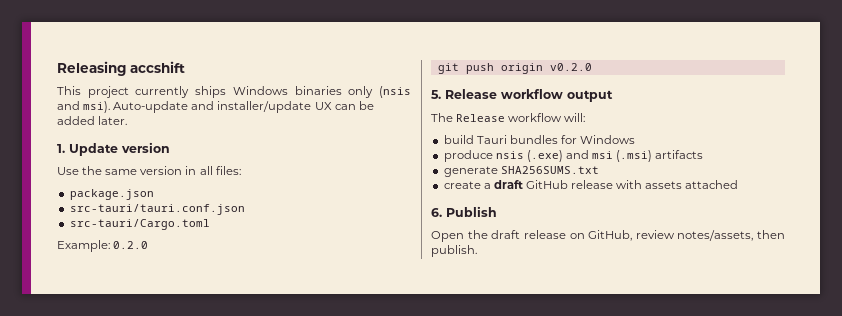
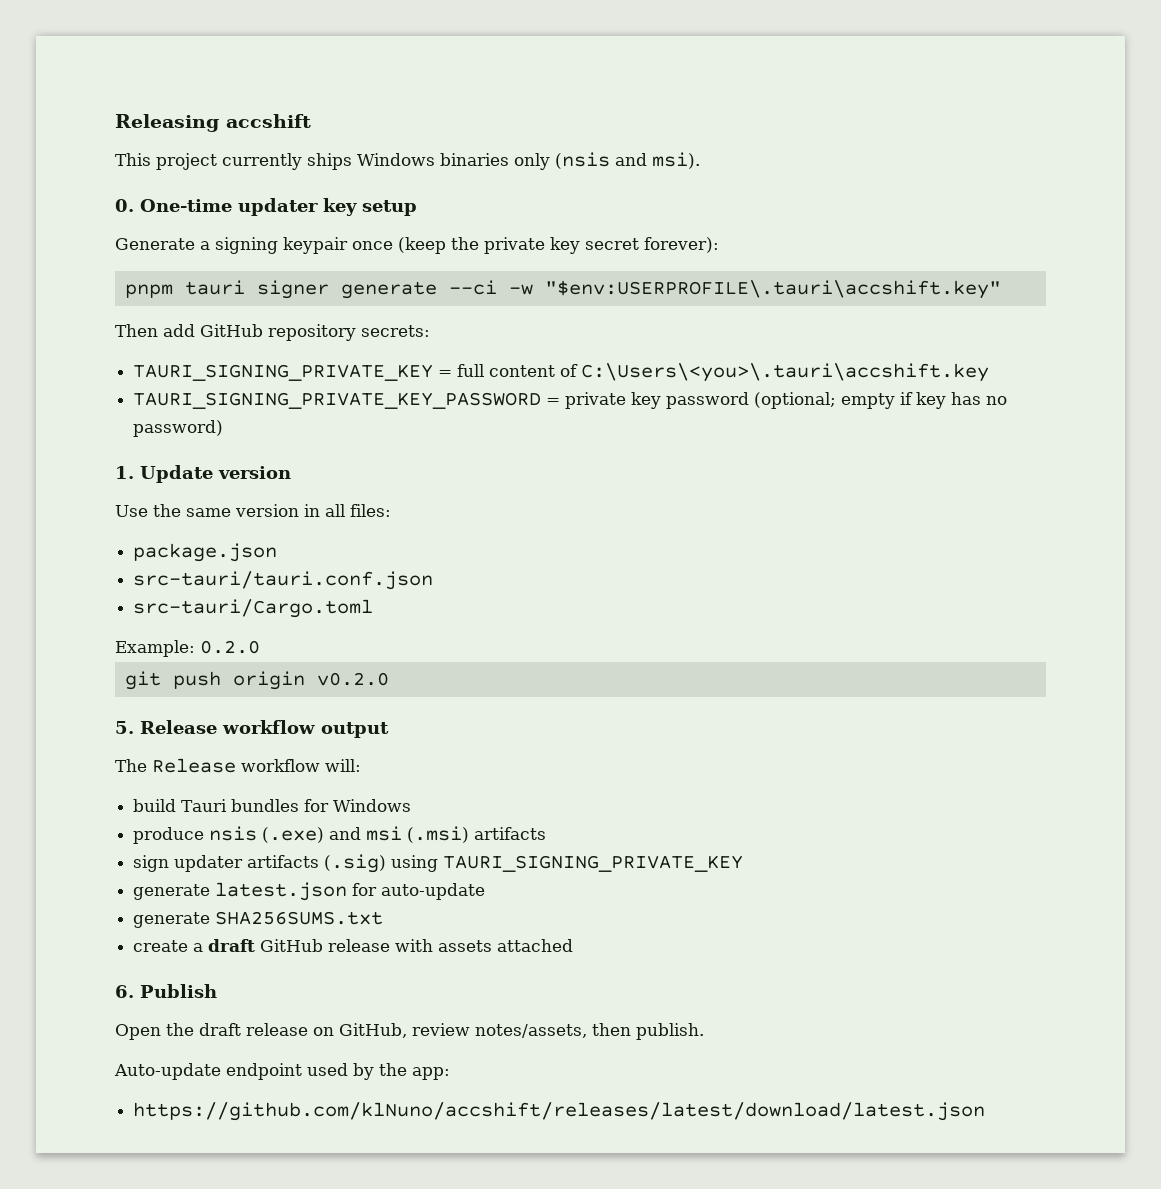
[113,101,374,113] [57,116,128,125] Auto-update and installer/update UX can be added later. -> [115,198,417,216] [115,237,719,254] [124,280,1001,299] [115,324,430,341] [133,363,990,382] [133,392,1008,409] [133,420,224,437] // 0. One-time updater key setup // Generate a signing keypair once (keep the private key secret forever): // pnpm tauri signer generate --ci -w "$env:USERPROFILE\.tauri\accshift.key" // Then add GitHub repository secrets: // TAURI_SIGNING_PRIVATE_KEY = full content of C:\Users\<you>\.tauri\accshift.key // TAURI_SIGNING_PRIVATE_KEY_PASSWORD = private key password (optional; empty if key has no password)
(704, 154) none -> [133,854,744,873] [133,882,486,901] // sign updater artifacts (.sig) using TAURI_SIGNING_PRIVATE_KEY // generate latest.json for auto-update
(477, 251) none -> [114,1063,450,1080] [133,1102,986,1121] // Auto-update endpoint used by the app: // https://github.com/klNuno/accshift/releases/latest/download/latest.json

